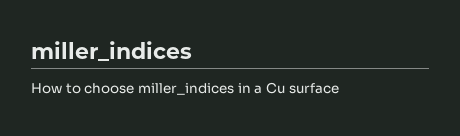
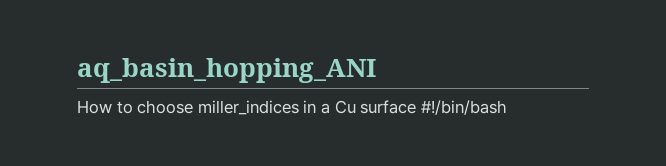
[31,41,192,61] miller_indices -> [77,58,376,83] aq_basin_hopping_ANI
(339, 88) none -> [420,100,507,115] #!/bin/bash

